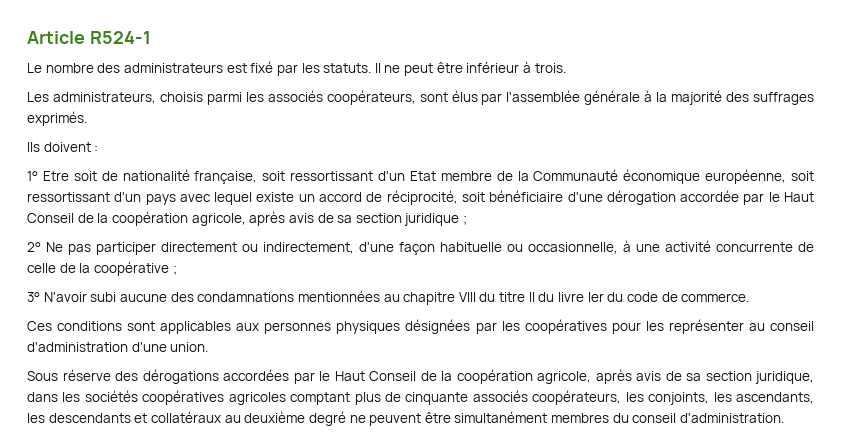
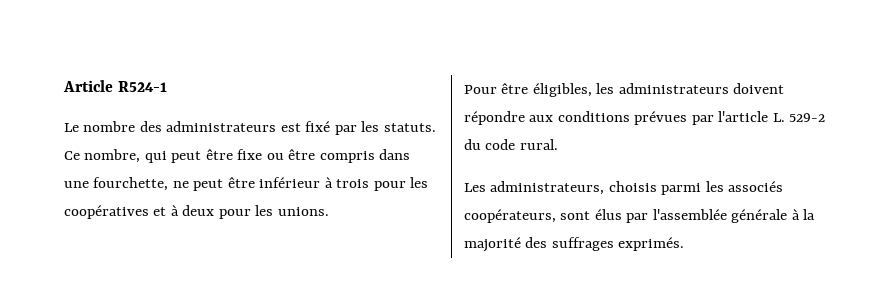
[374,63,381,73] Il -> [64,149,411,163] [64,177,169,191] Ce nombre, qui peut être fixe ou être compris dans une fourchette,
[534,63,566,73] trois. -> [336,177,429,191] [64,205,329,219] [464,83,785,97] [464,111,826,125] [464,139,558,150] trois pour les coopératives et à deux pour les unions. // Pour être éligibles, les administrateurs doivent répondre aux conditions prévues par l'article L. 529-2 du code rural.
[27,142,99,152] [27,169,814,184] [27,190,814,205] [27,211,468,226] [27,240,814,255] [27,261,177,276] [27,290,750,305] [27,319,815,334] [27,342,209,352] [27,369,814,384] [27,390,815,405] [27,411,785,426] // Ils doivent : // 1° Etre soit de nationalité française, soit ressortissant d'un Etat membre de la Communauté économique européenne, soit ressortissant d'un pays avec lequel existe un accord de réciprocité, soit bénéficiaire d'une dérogation accordée par le Haut Conseil de la coopération agricole, après avis de sa section juridique ; // 2° Ne pas participer directement ou indirectement, d'une façon habituelle ou occasionnelle, à une activité concurrente de celle de la coopérative ; // 3° N'avoir subi aucune des condamnations mentionnées au chapitre VIII du titre II du livre Ier du code de commerce. // Ces conditions sont applicables aux personnes physiques désignées par les coopératives pour les représenter au conseil d'administration d'une union. // Sous réserve des dérogations accordées par le Haut Conseil de la coopération agricole, après avis de sa section juridique, dans les sociétés coopératives agricoles comptant plus de cinquante associés coopérateurs, les conjoints, les ascendants, les descendants et collatéraux au deuxième degré ne peuvent être simultanément membres du conseil d'administration. -> (685, 244) none

